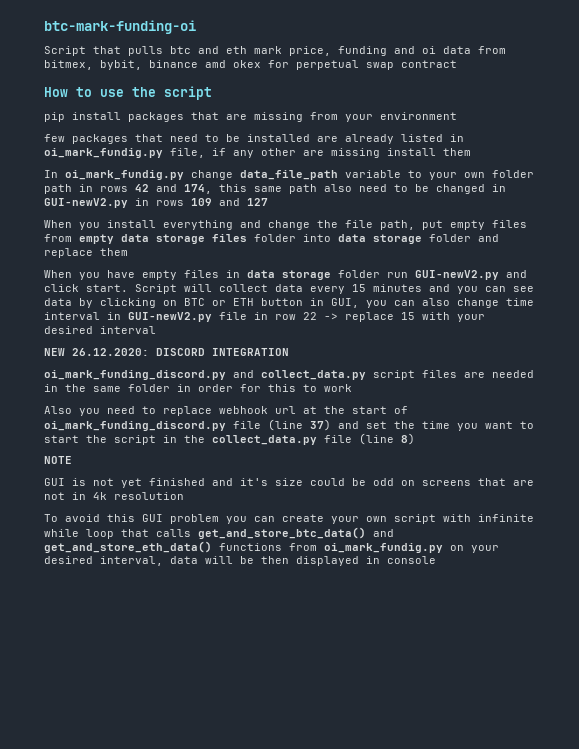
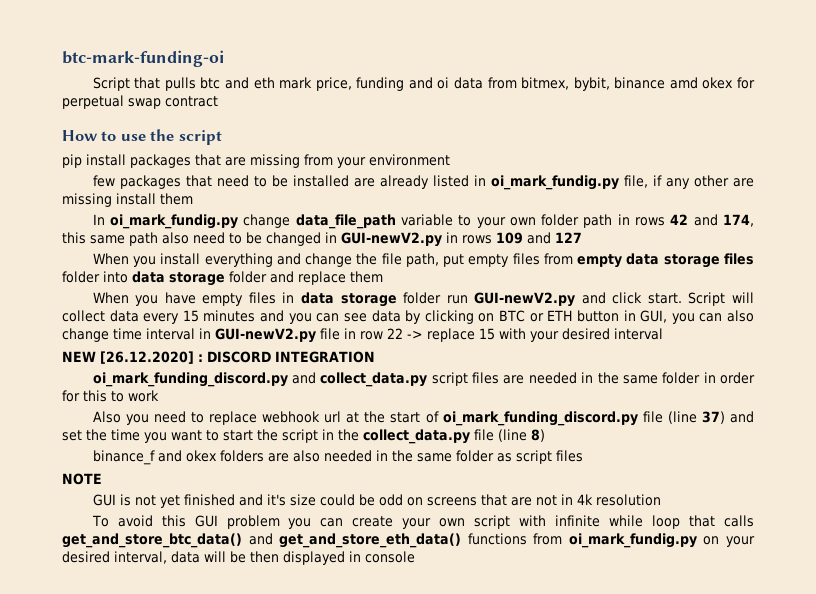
[72,348,149,356] 26.12.2020: -> [100,351,203,364] [26.12.2020] :
(415, 439) none -> [92,450,583,465] // binance_f and okex folders are also needed in the same folder as script files

